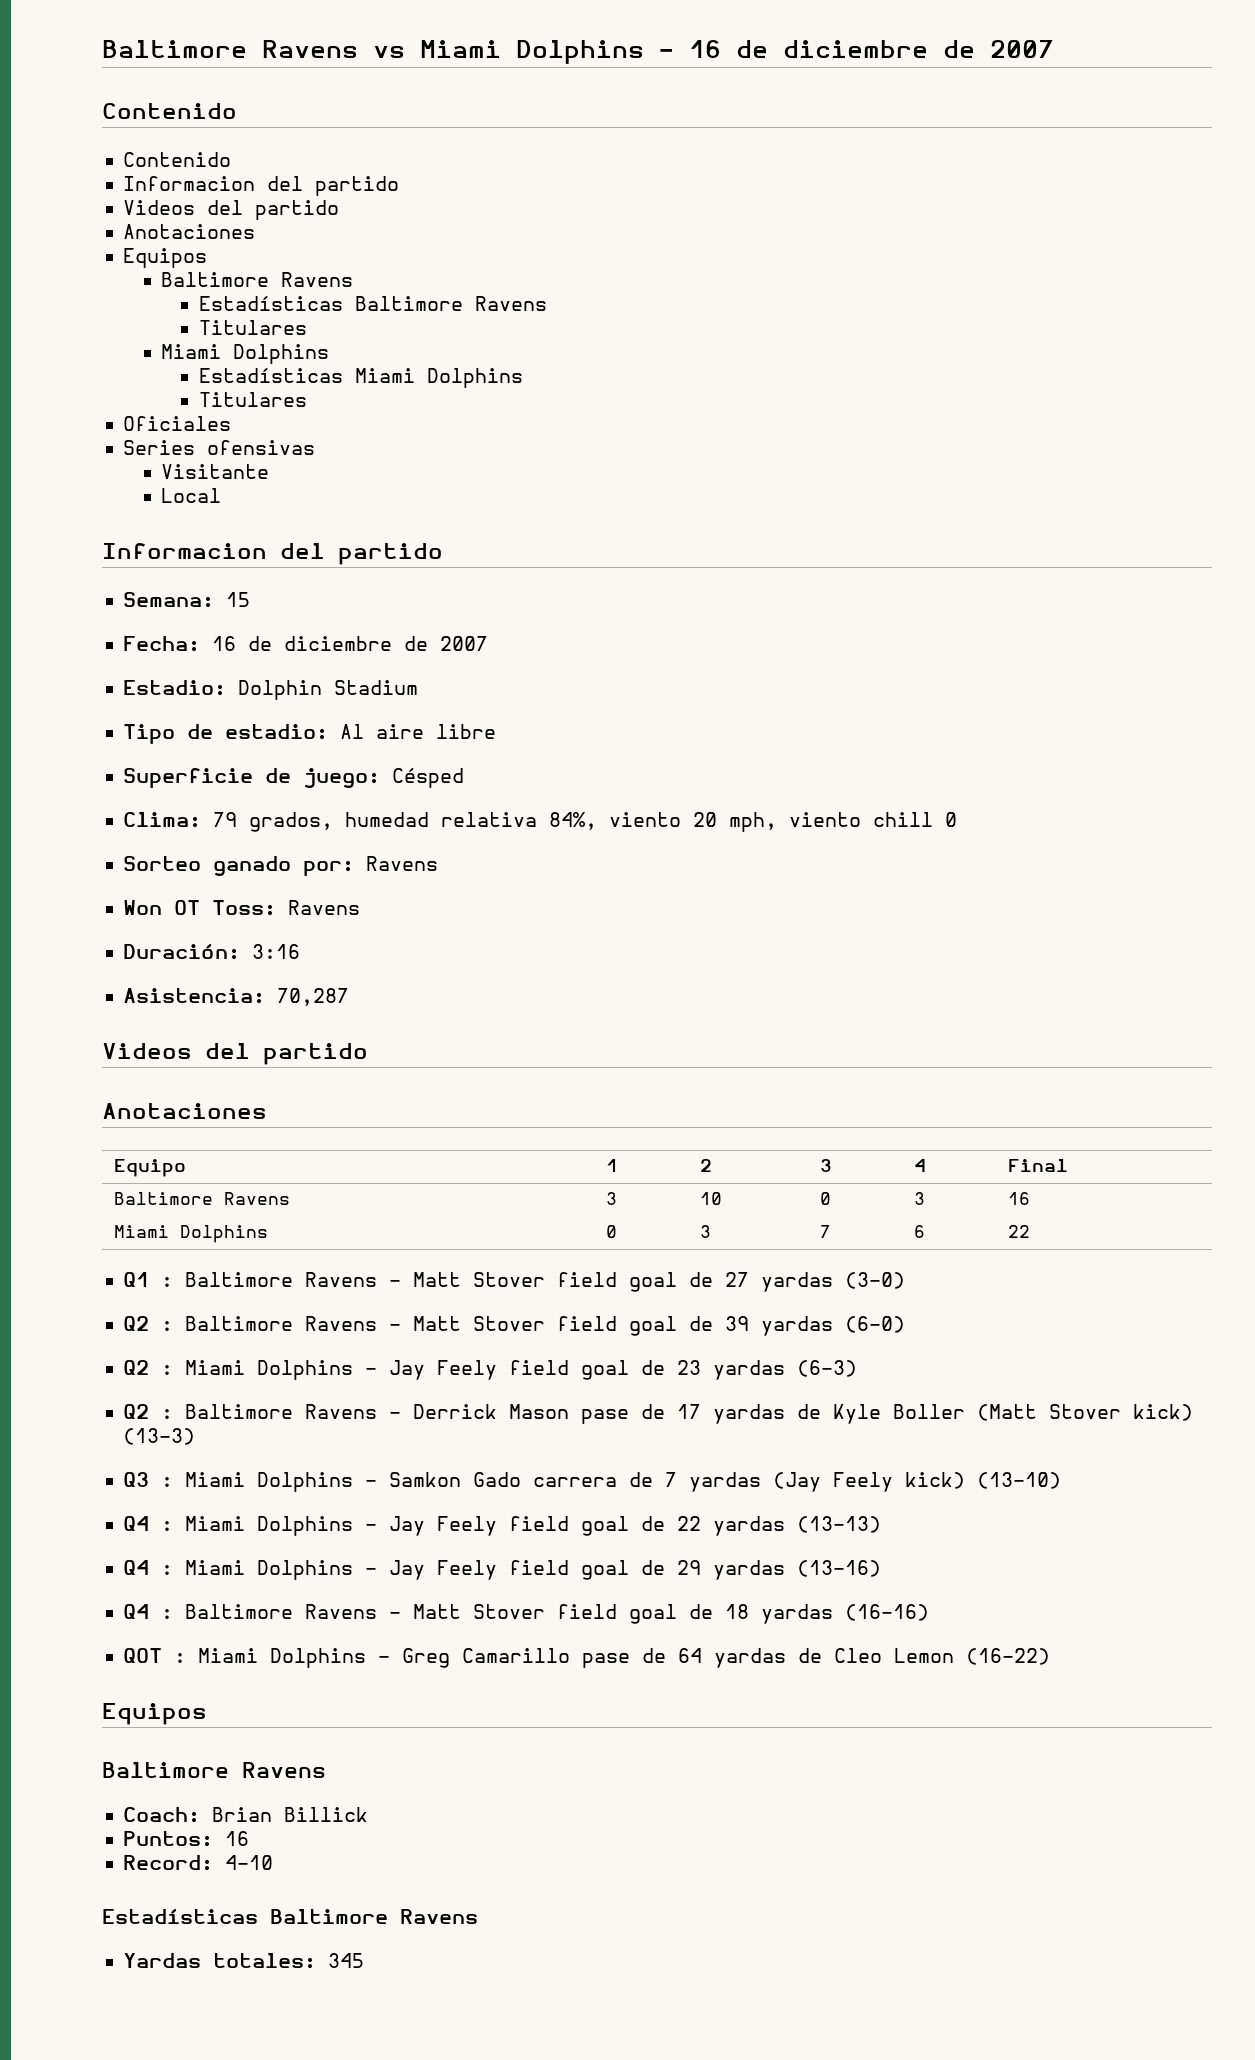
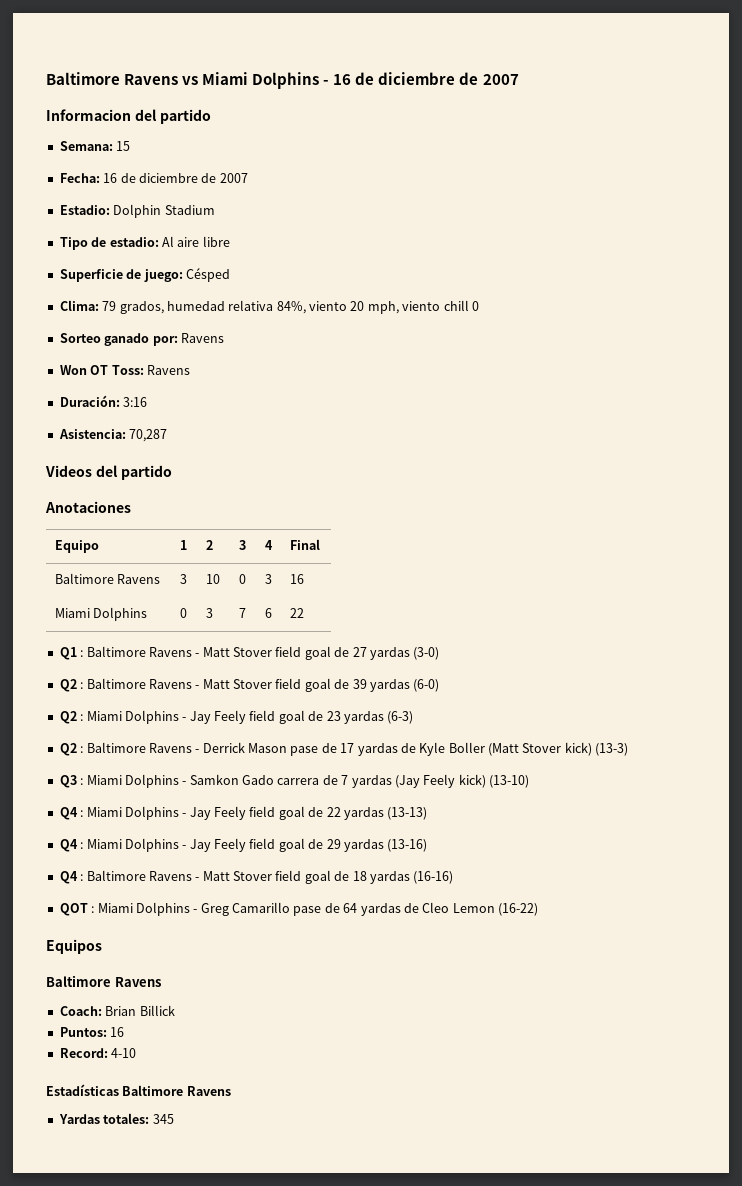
[102,103,237,119] [123,152,232,167] [123,176,400,196] [123,200,340,220] [123,224,256,239] [123,248,208,268] [161,272,354,287] [198,296,547,311] [198,320,307,335] [161,344,330,364] [198,368,523,388] [198,392,307,407] [123,416,232,431] [123,440,316,455] [161,464,270,479] [161,488,222,503] // Contenido // Contenido // Informacion del partido // Videos del partido // Anotaciones // Equipos // Baltimore Ravens // Estadísticas Baltimore Ravens // Titulares // Miami Dolphins // Estadísticas Miami Dolphins // Titulares // Oficiales // Series ofensivas // Visitante // Local -> (519, 79) none

